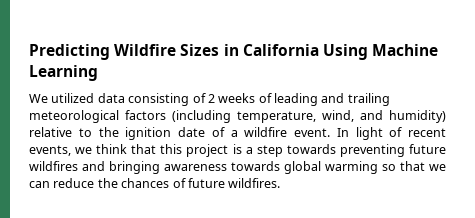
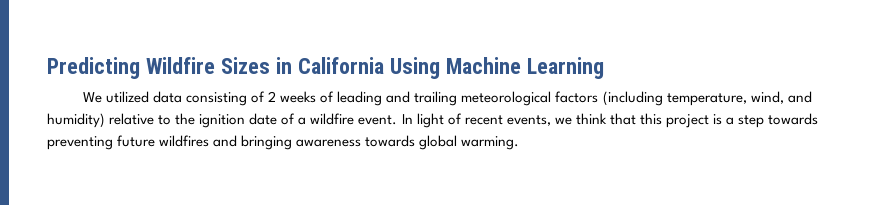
[325,161,446,174] [29,178,281,188] warming so that we can reduce the chances of future wildfires. -> [461,136,520,150] warming.

